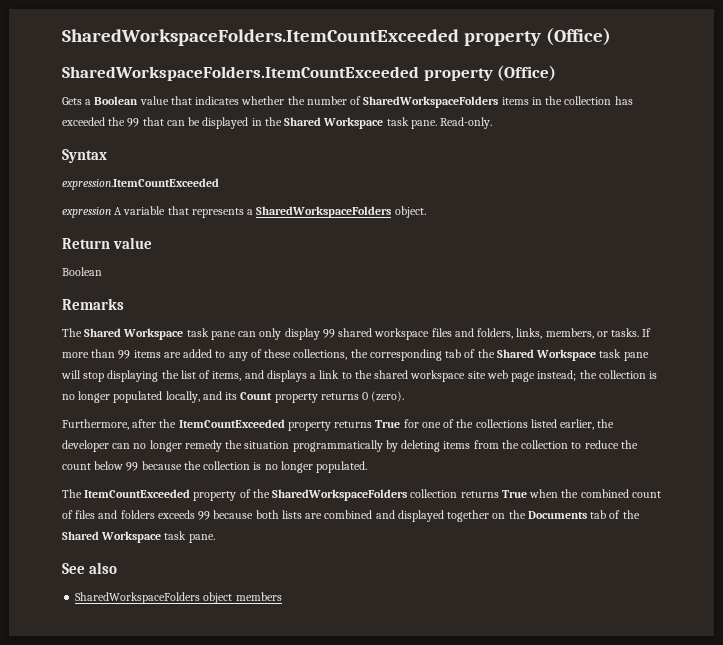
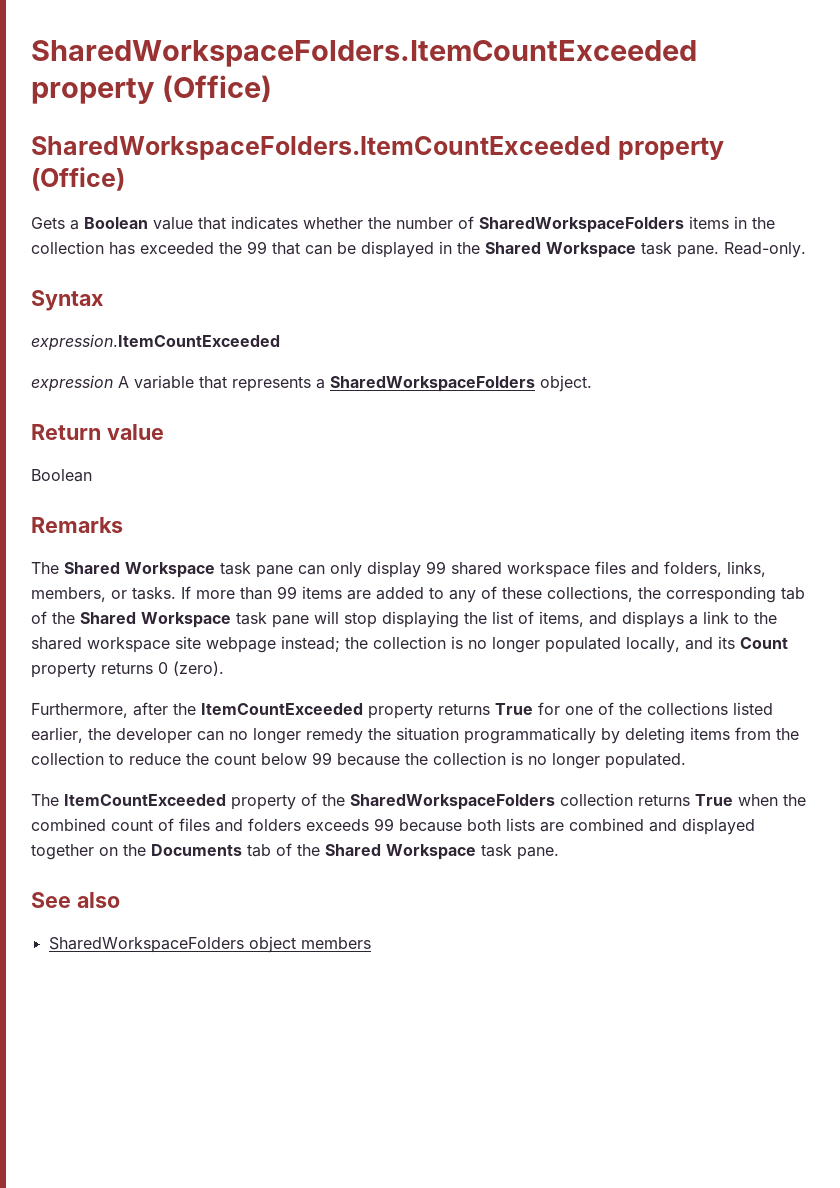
[486,370,536,382] web page -> [206,637,276,653] webpage

